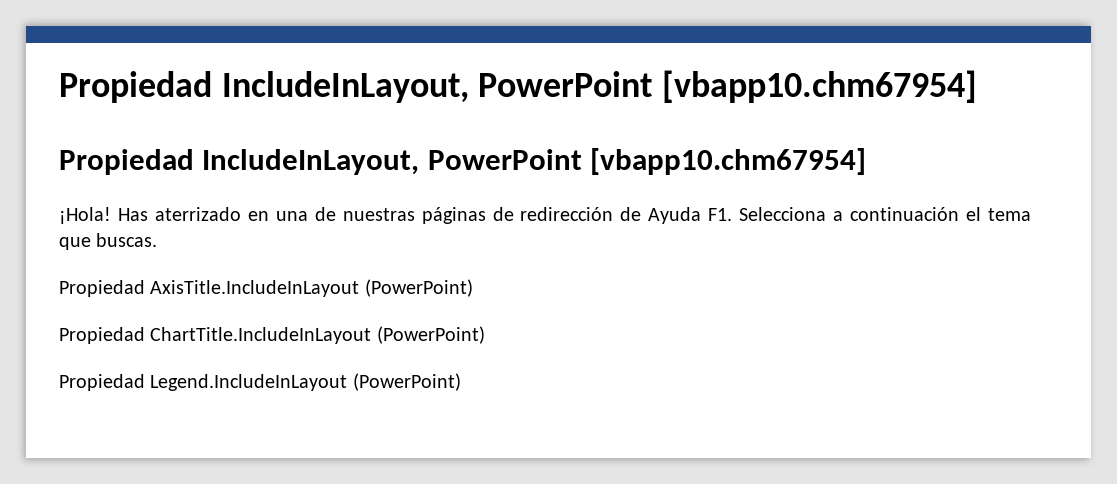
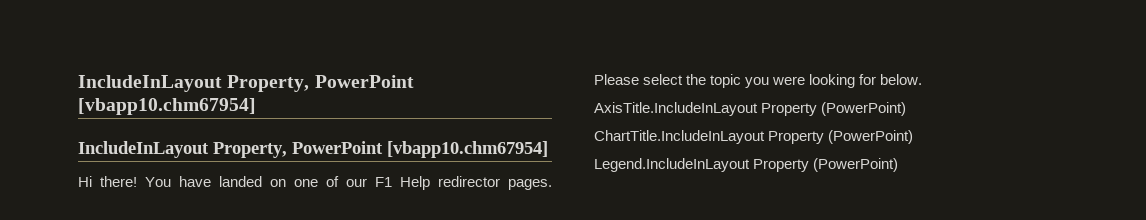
[59,70,978,103] [59,148,867,175] [59,207,1032,224] [59,233,158,250] [59,279,473,297] [59,326,485,344] [59,374,348,391] Propiedad IncludeInLayout, PowerPoint [vbapp10.chm67954] // Propiedad IncludeInLayout, PowerPoint [vbapp10.chm67954] // ¡Hola! Has aterrizado en una de nuestras páginas de redirección de Ayuda F1. Selecciona a continuación el tema que buscas. // Propiedad AxisTitle.IncludeInLayout (PowerPoint) // Propiedad ChartTitle.IncludeInLayout (PowerPoint) // Propiedad Legend.IncludeInLayout -> [78,75,414,92] [78,98,256,115] [78,141,548,158] [78,176,552,190] [594,74,923,88] [594,102,907,116] [594,130,914,144] [594,158,810,172] IncludeInLayout Property, PowerPoint [vbapp10.chm67954] // IncludeInLayout Property, PowerPoint [vbapp10.chm67954] // Hi there! You have landed on one of our F1 Help redirector pages. Please select the topic you were looking for below. // AxisTitle.IncludeInLayout Property (PowerPoint) // ChartTitle.IncludeInLayout Property (PowerPoint) // Legend.IncludeInLayout Property

